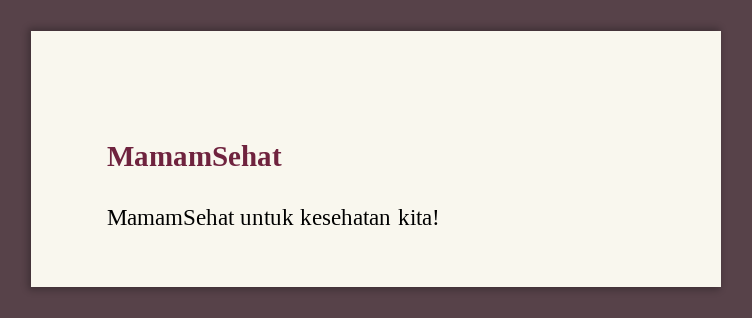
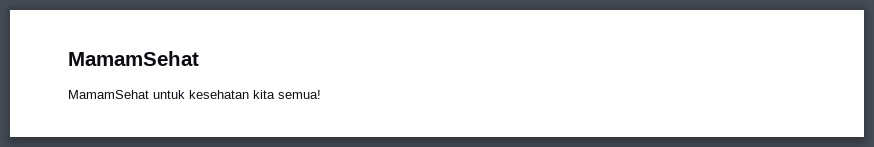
[397,209,440,225] kita! -> [253,90,321,99] kita semua!

